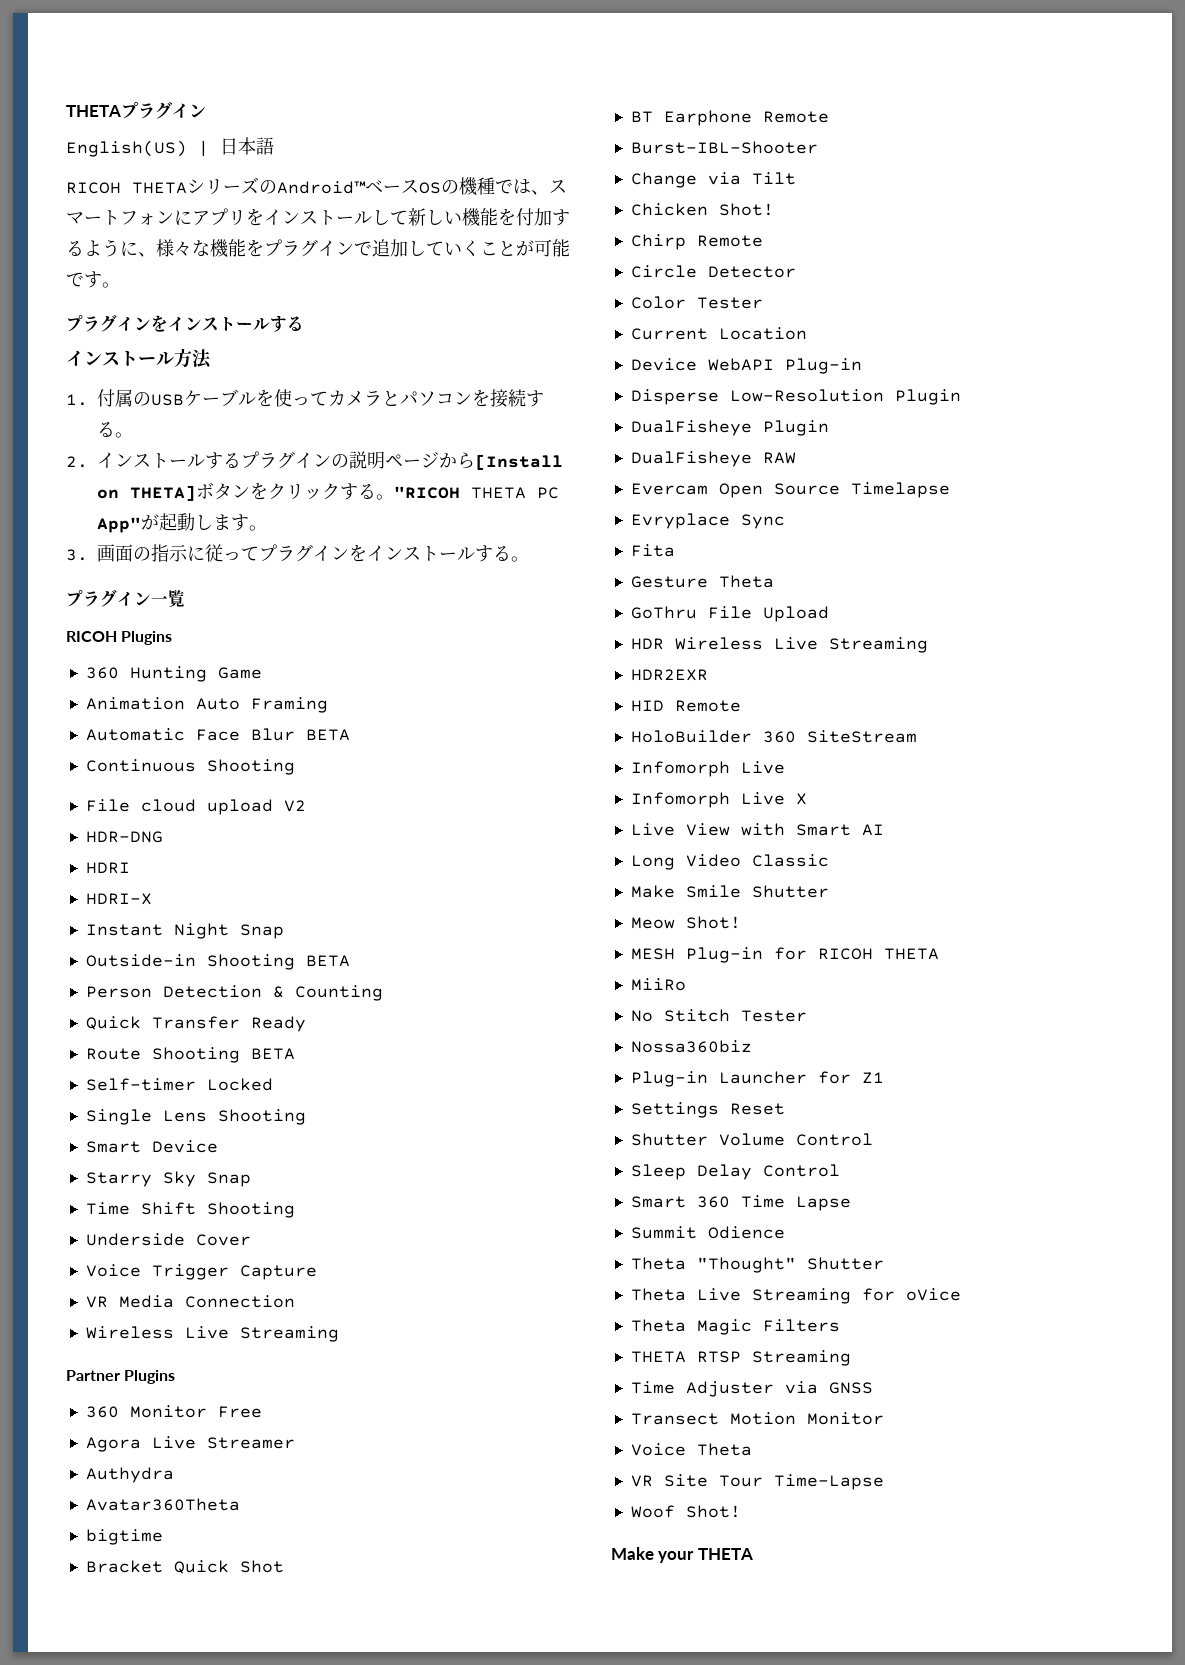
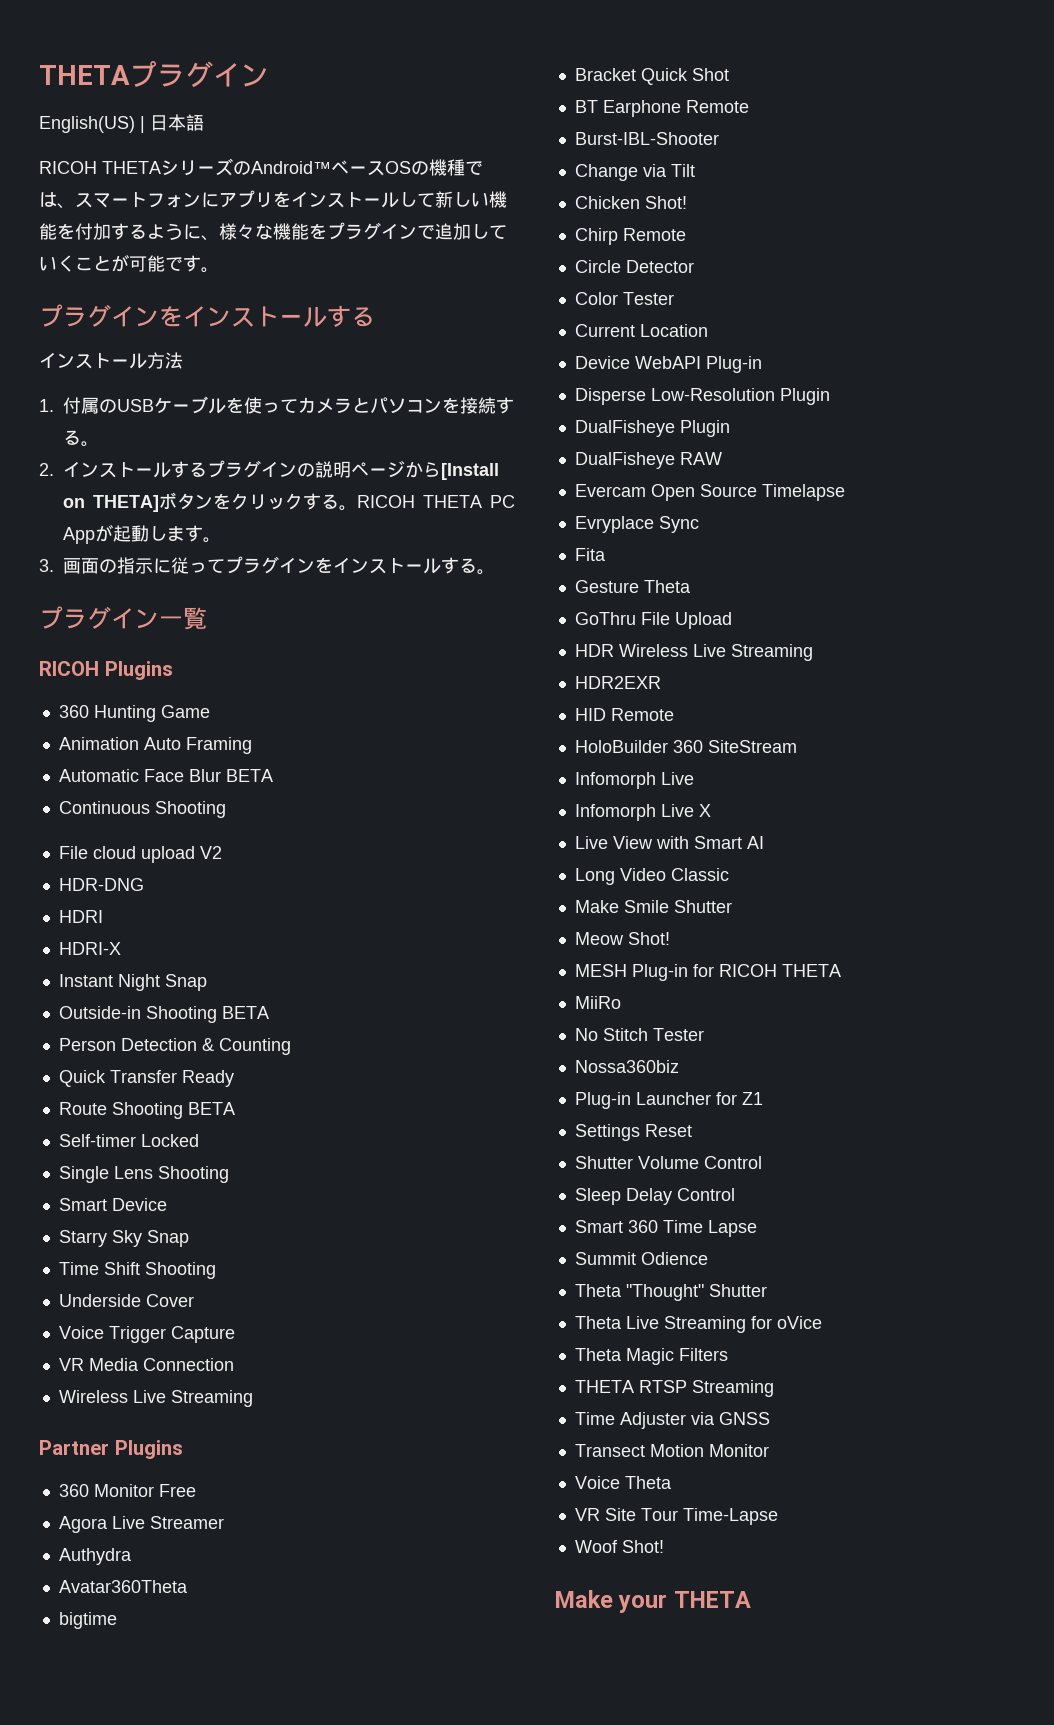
[394,486,460,499] "RICOH -> [357,495,415,508] RICOH
[97,517,141,533] App" -> [63,527,95,544] App

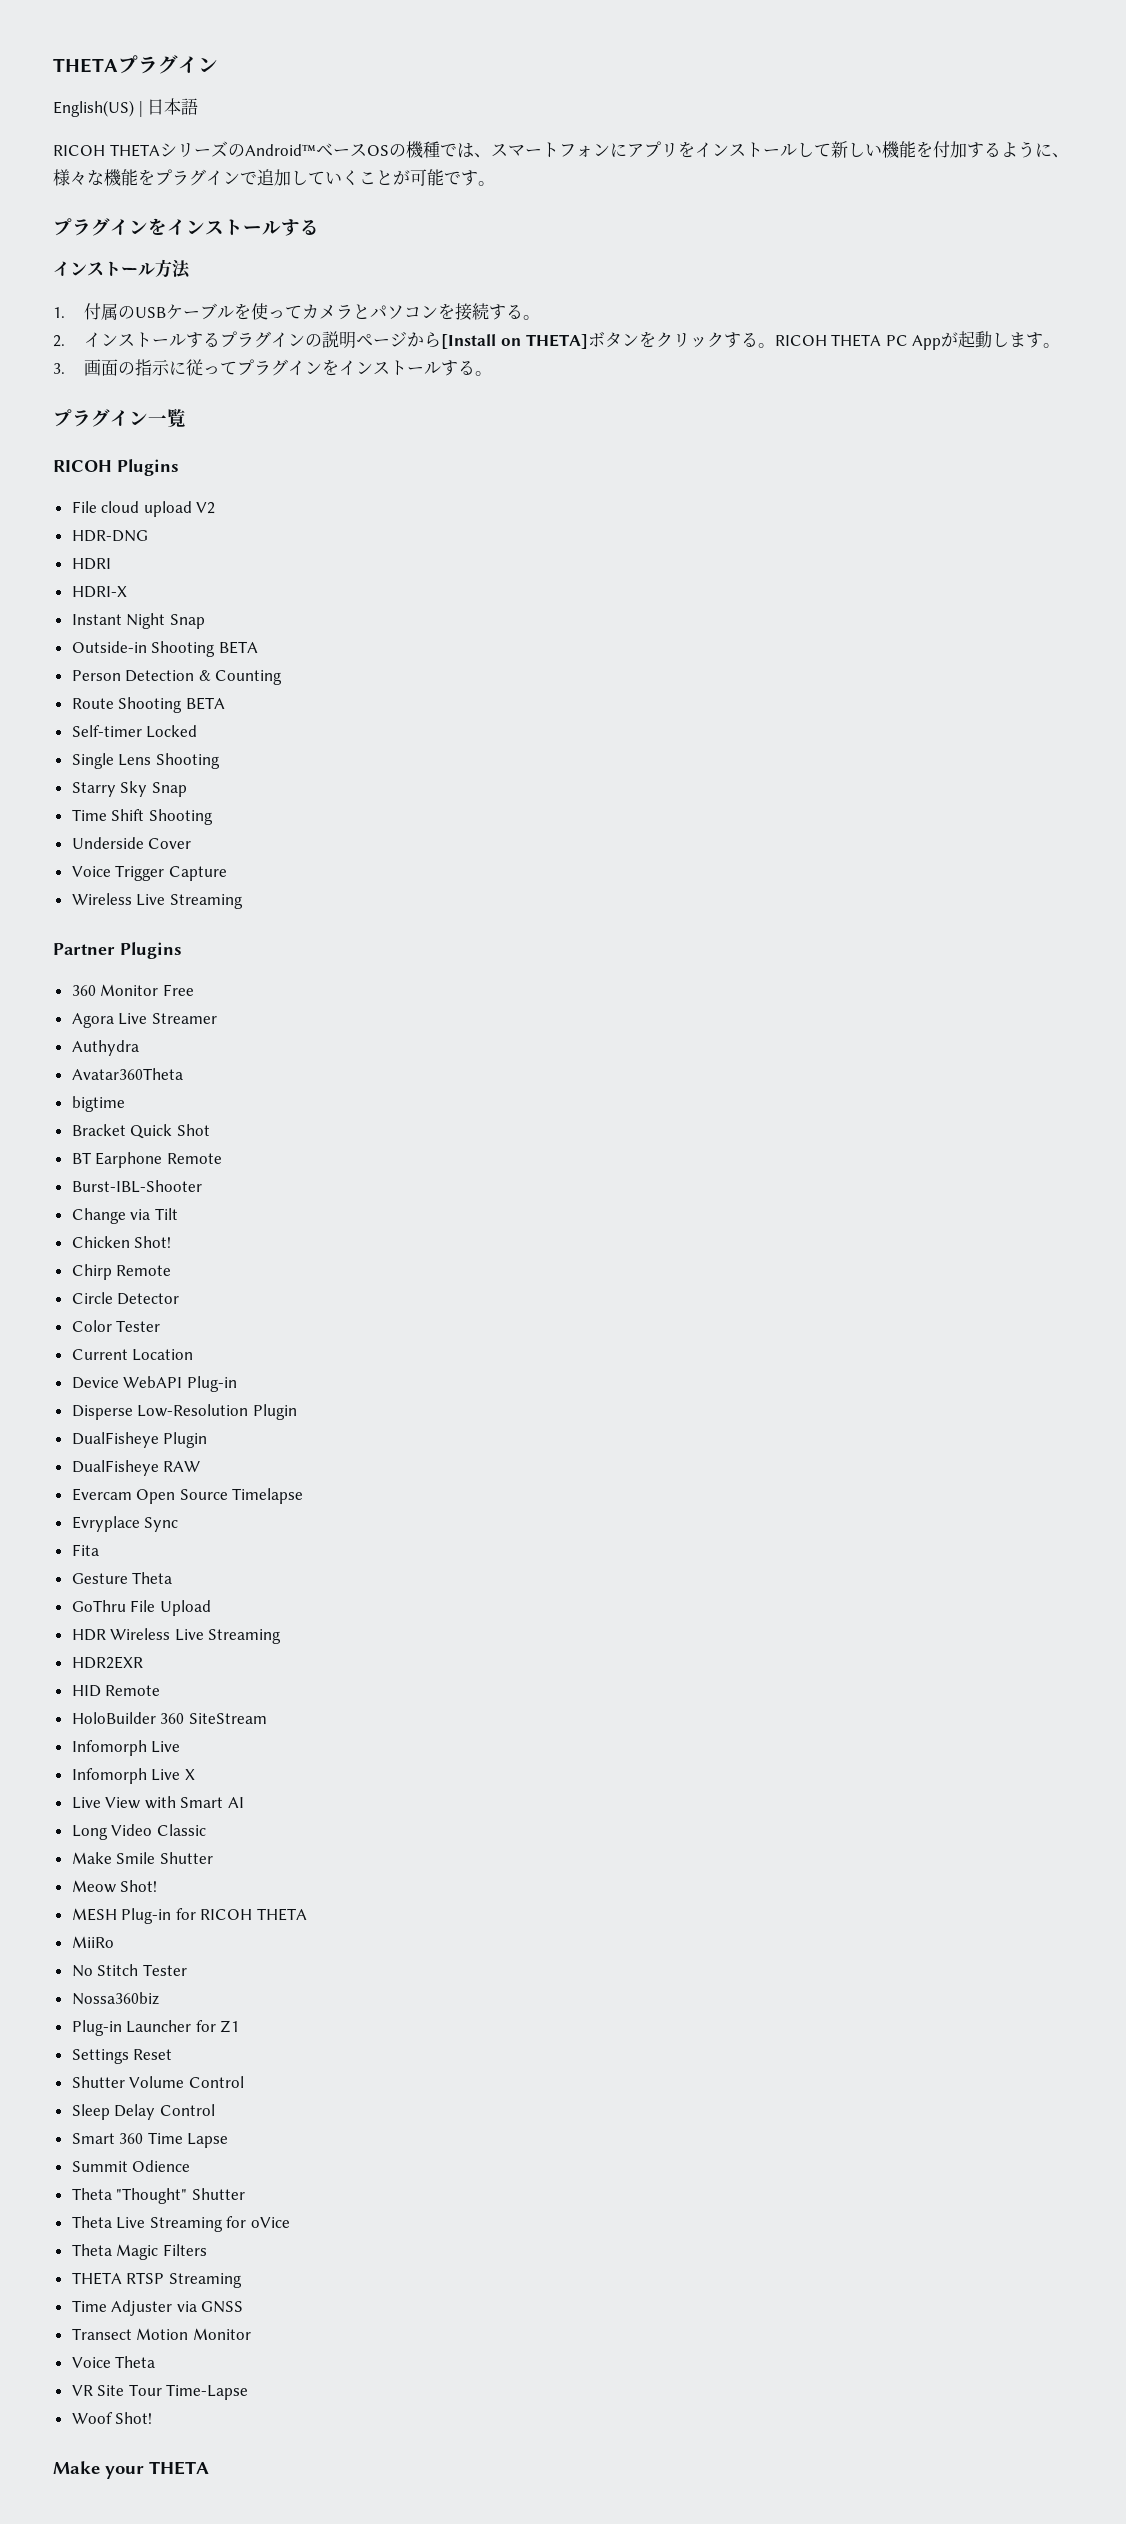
[58,705,210,722] [58,737,252,754] [58,769,273,782] [58,801,226,818] // 360 Hunting Game // Animation Auto Framing // Automatic Face Blur BETA // Continuous Shooting -> (179, 467) none
[58,1070,234,1087] // Quick Transfer Ready -> (283, 677) none
[58,1198,167,1211] // Smart Device -> (220, 761) none
[58,1358,234,1371] // VR Media Connection -> (227, 873) none

